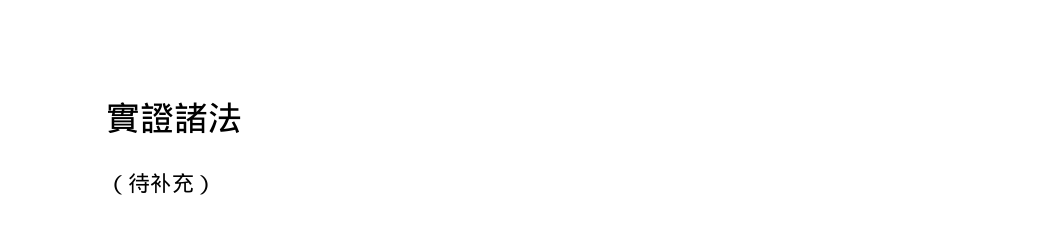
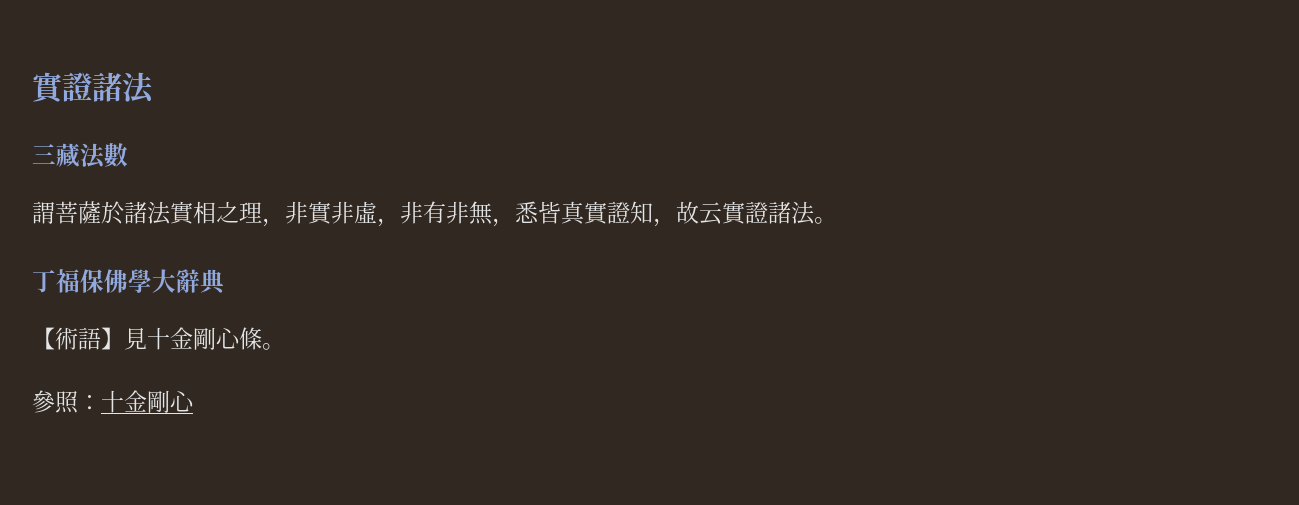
[106,173,216,195] （待补充） -> [32,143,128,169] [32,201,837,227] [32,269,227,295] [32,327,285,350] [32,390,195,414] 三藏法數 // 謂菩薩於諸法實相之理，非實非虛，非有非無，悉皆真實證知，故云實證諸法。 // 丁福保佛學大辭典 // 【術語】見十金剛心條。 // 參照：十金剛心

